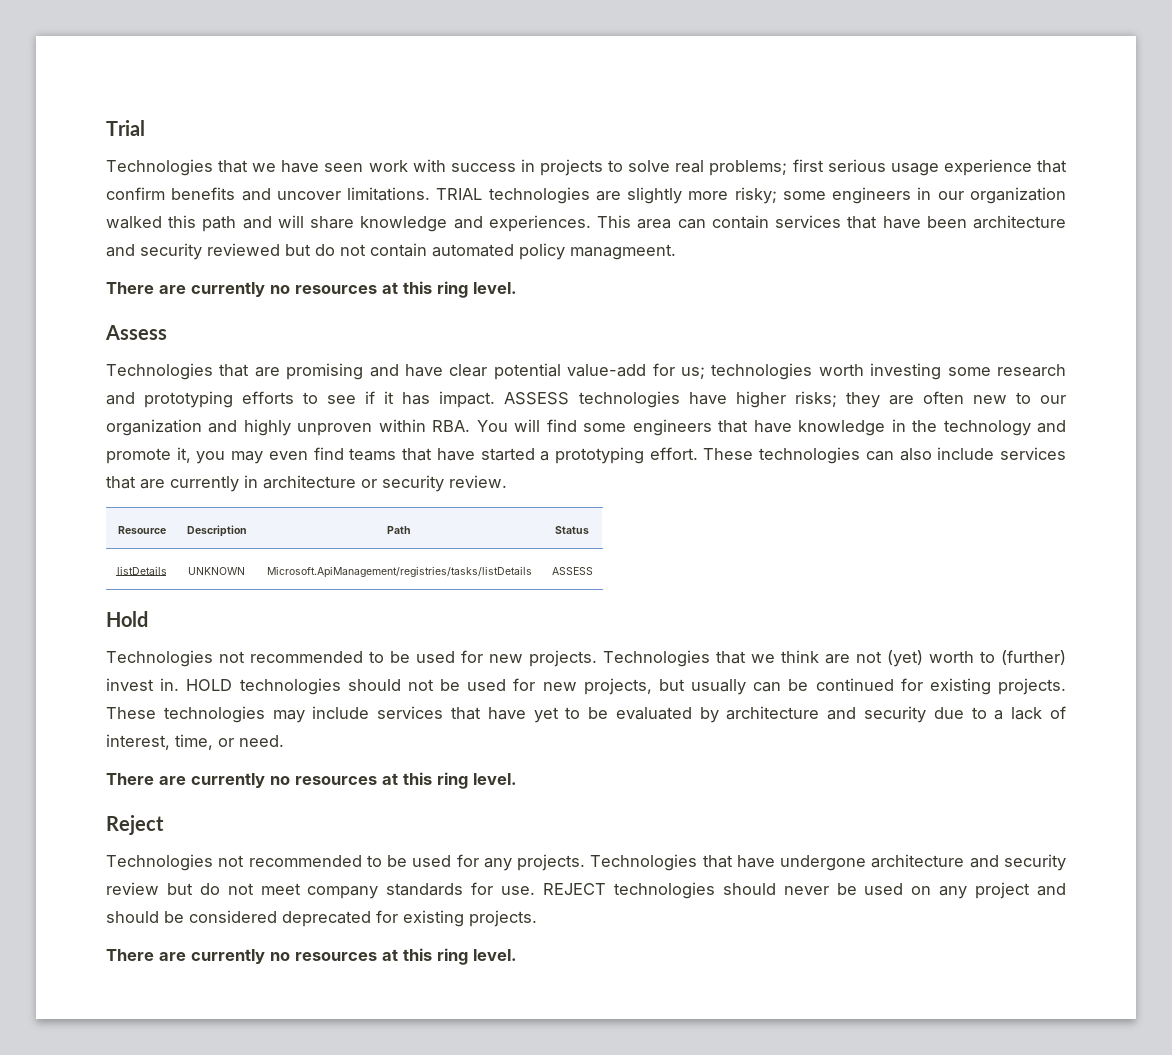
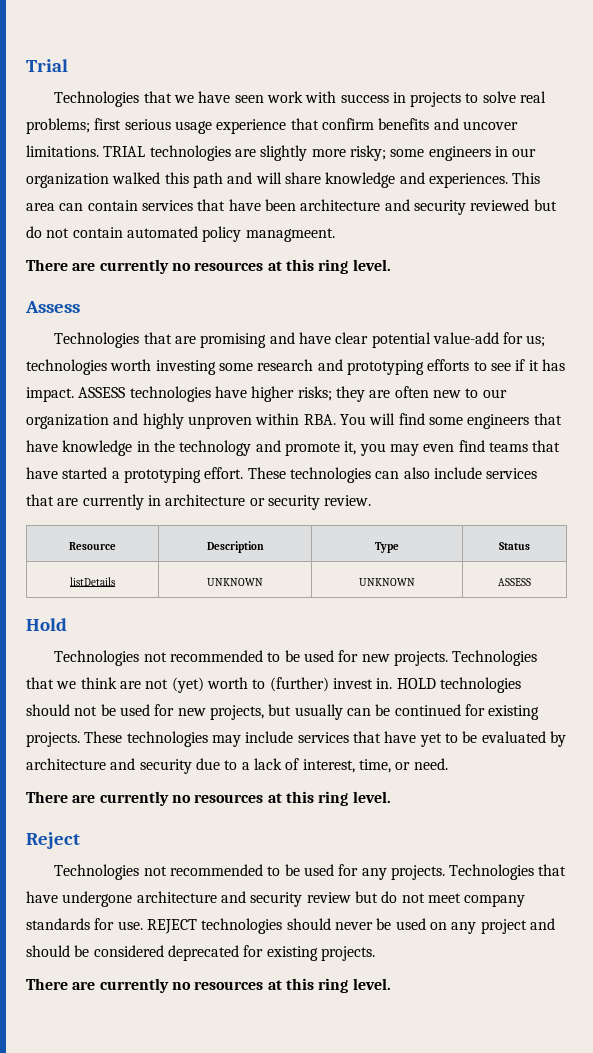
[386,526,411,534] Path -> [375,542,399,553] Type
[266,566,532,578] Microsoft.ApiManagement/registries/tasks/listDetails -> [359,578,415,586] UNKNOWN

